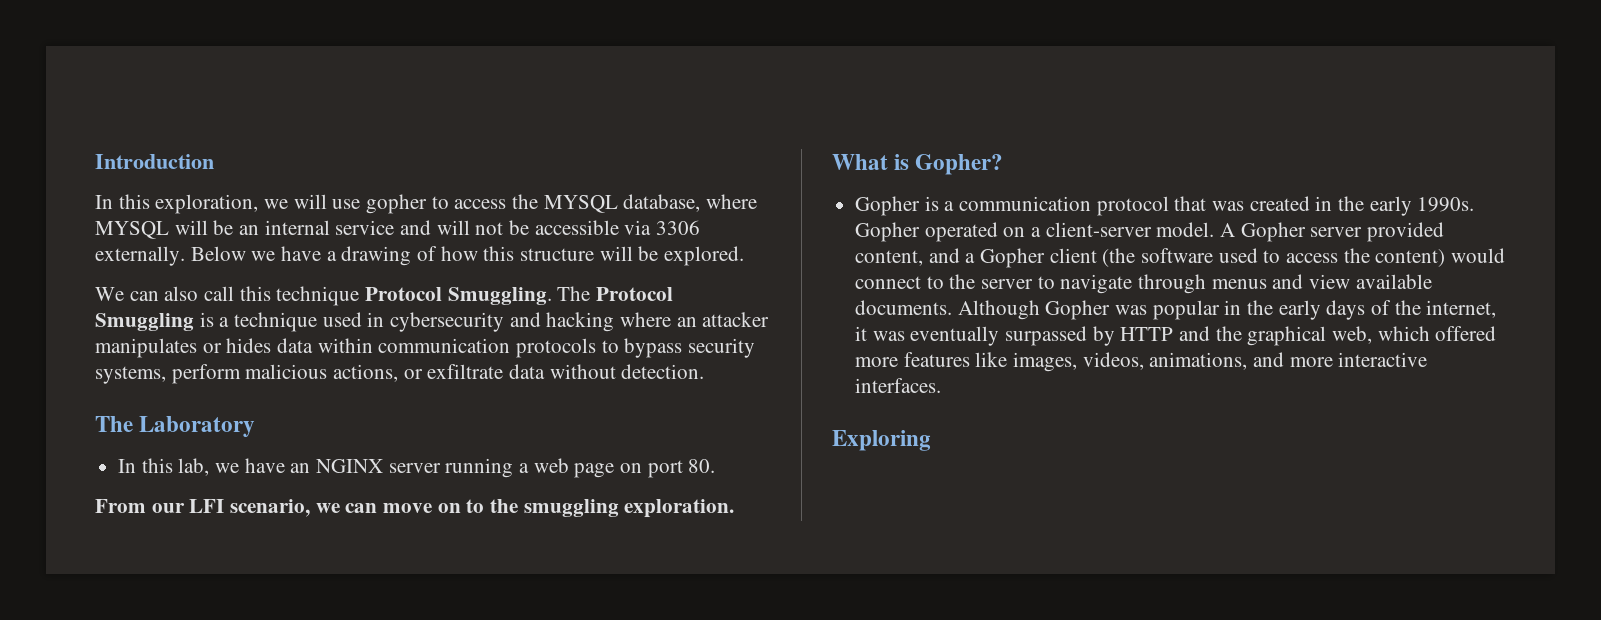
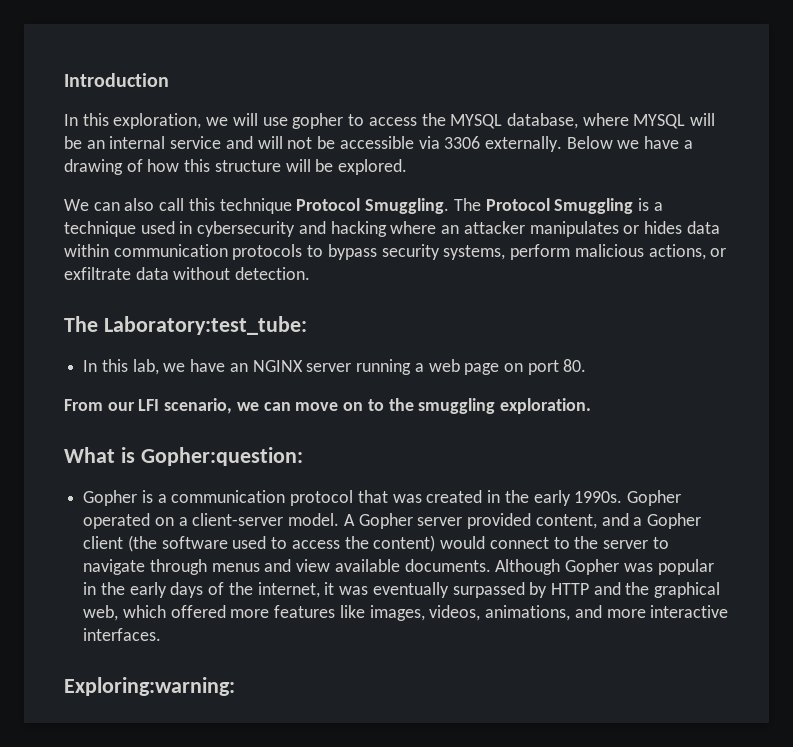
[139,416,256,437] Laboratory -> [103,316,307,335] Laboratory:test_tube:
[915,154,1004,175] Gopher? -> [140,447,303,466] Gopher:question:
[832,430,931,451] Exploring -> [64,677,235,696] Exploring:warning:

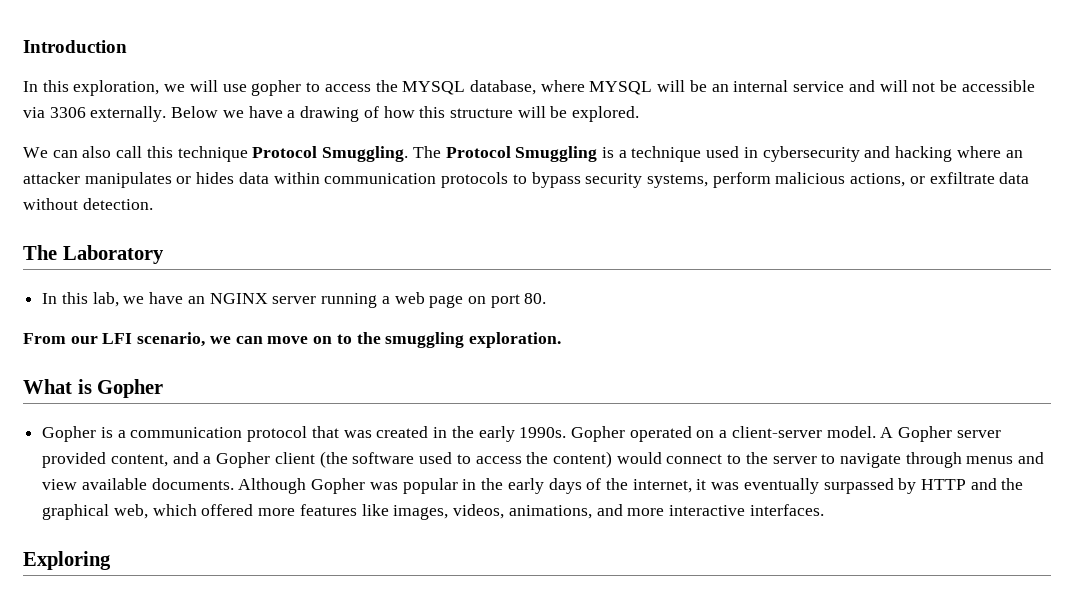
[103,316,307,335] Laboratory:test_tube: -> [62,245,164,264] Laboratory
[140,447,303,466] Gopher:question: -> [97,379,164,398] Gopher
[64,677,235,696] Exploring:warning: -> [23,551,111,570] Exploring

